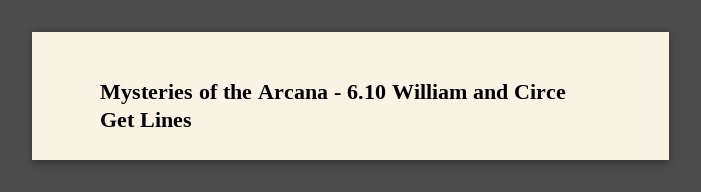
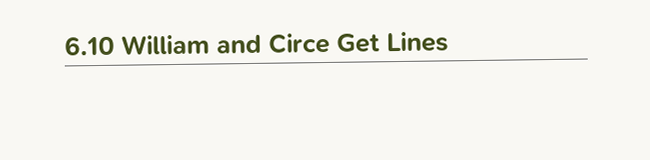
[100,84,341,104] Mysteries of the Arcana - -> (64, 45) none

